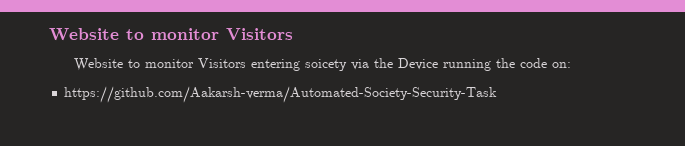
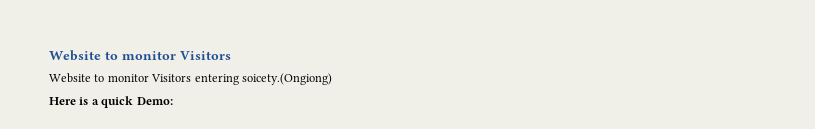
[305,58,572,71] [64,86,498,103] soicety via the Device running the code on: // https://github.com/Aakarsh-verma/Automated-Society-Security-Task -> [241,73,332,85] [49,96,173,108] soicety.(Ongiong) // Here is a quick Demo:

